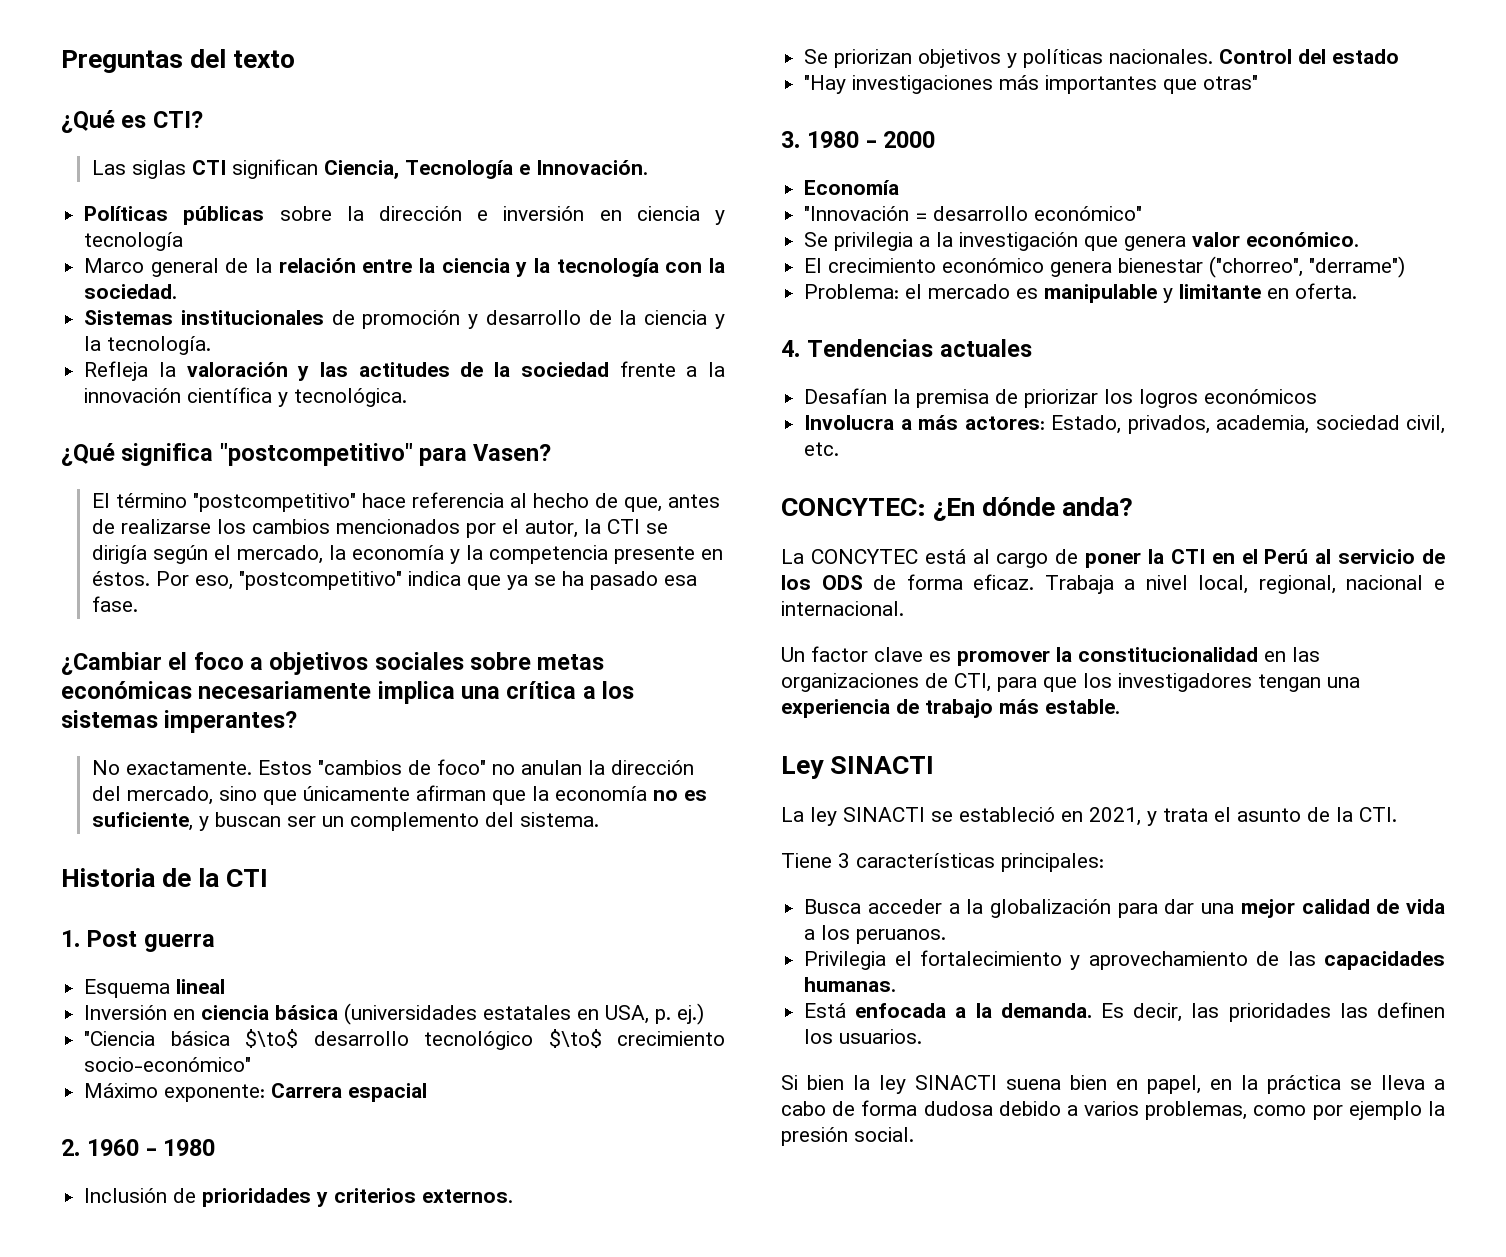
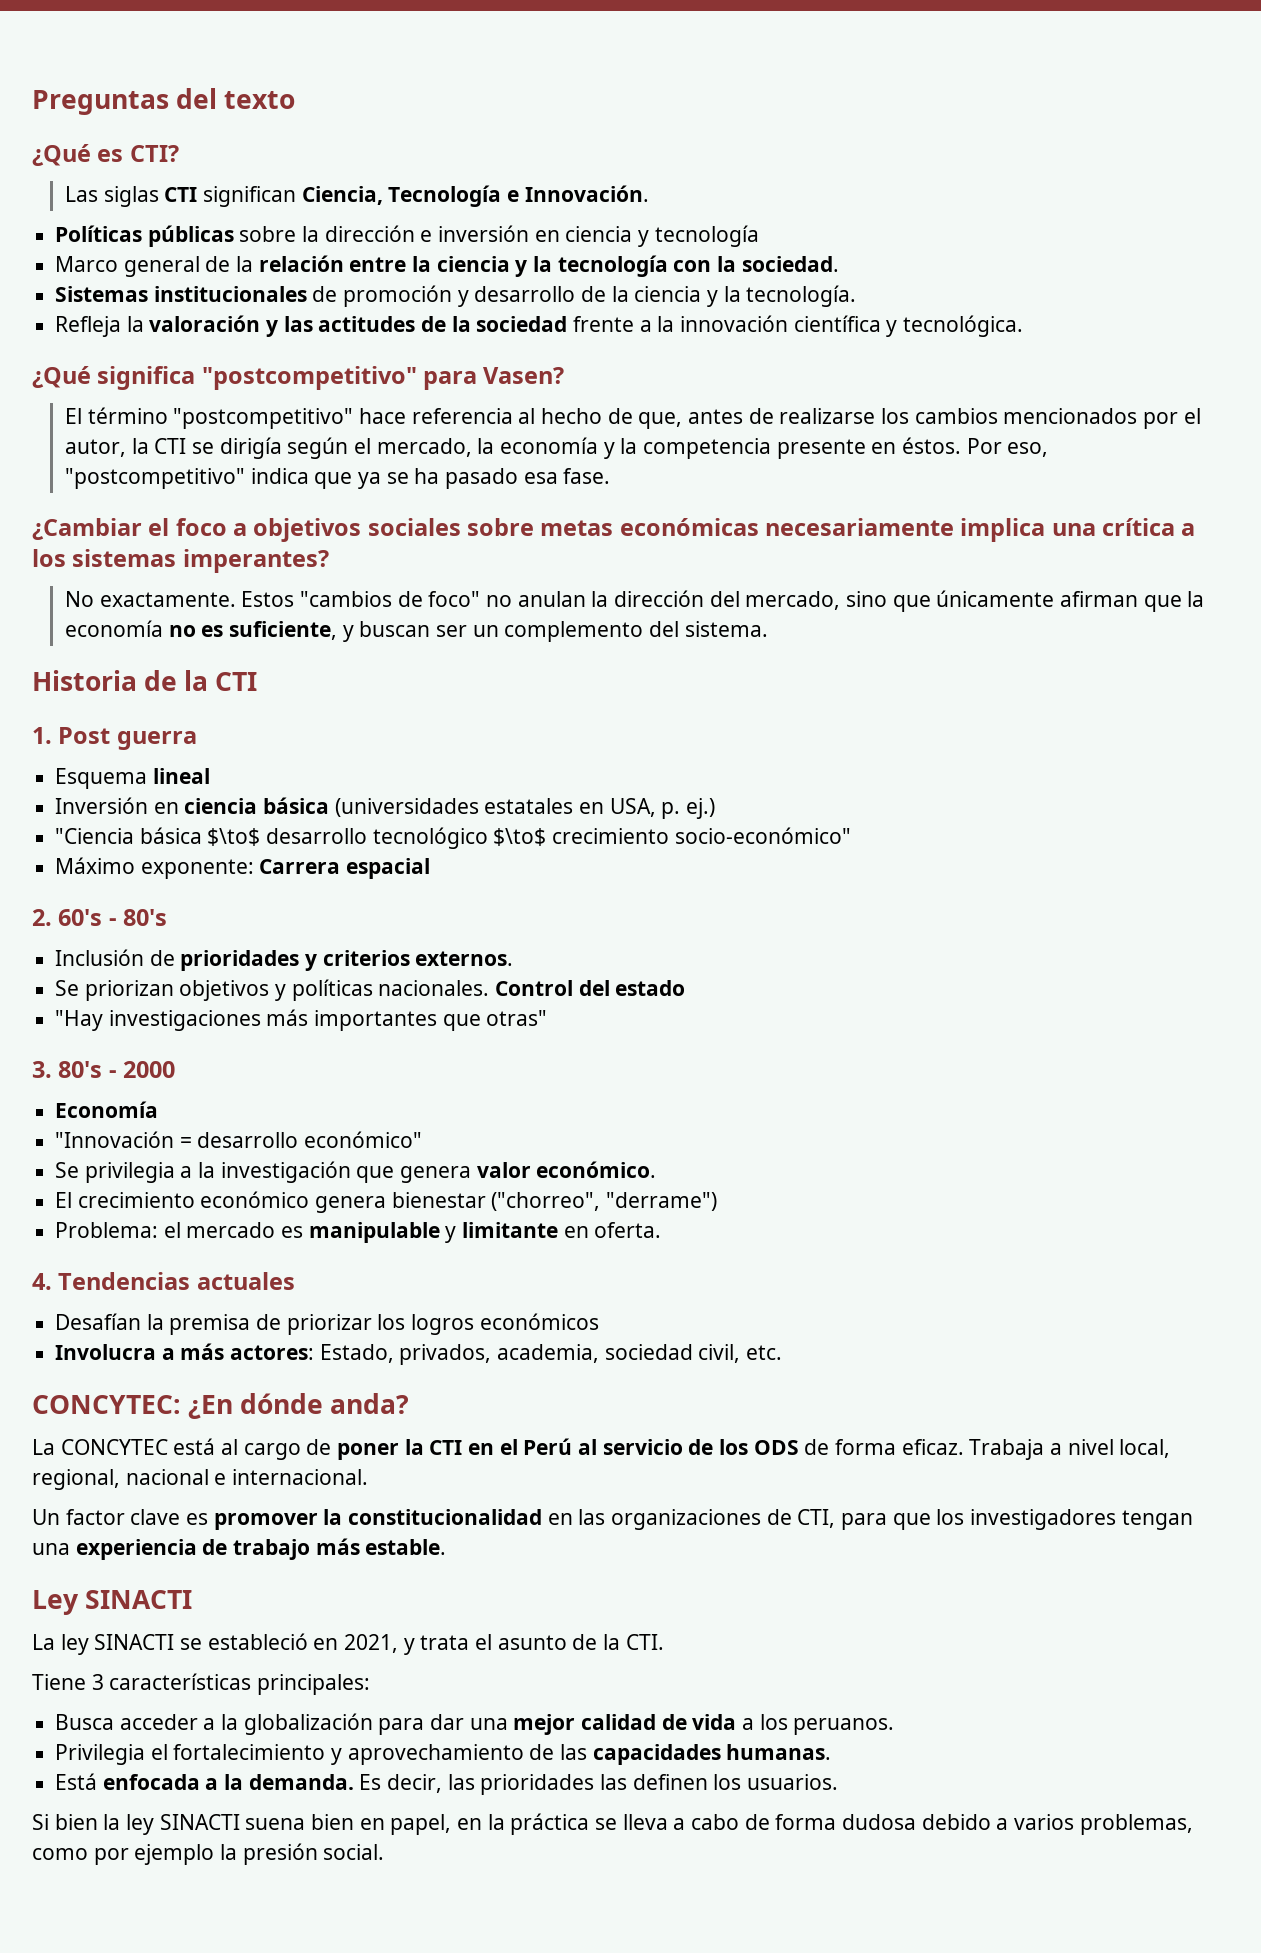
[87,1139,216,1156] 1960 - 1980 -> [58,909,168,926] 60's - 80's
[807,131,860,148] 1980 -> [58,1061,103,1078] 80's

